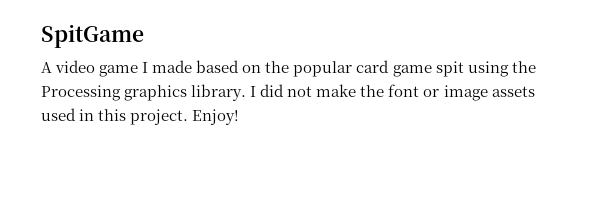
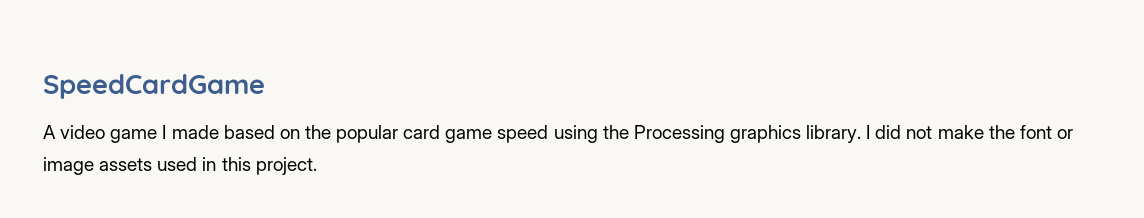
[41,24,144,48] SpitGame -> [43,74,265,99] SpeedCardGame
[435,61,464,77] spit -> [497,125,549,143] speed
[192,109,240,125] Enjoy! -> (317, 166) none

